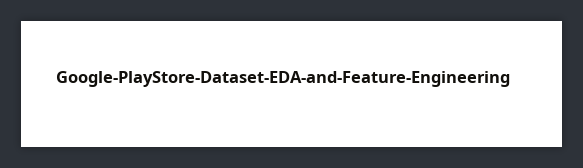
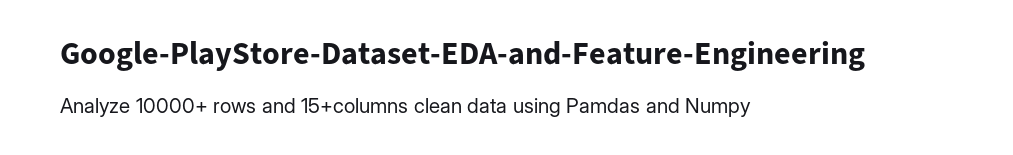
(510, 79) none -> [60,98,752,117] // Analyze 10000+ rows and 15+columns clean data using Pamdas and Numpy

